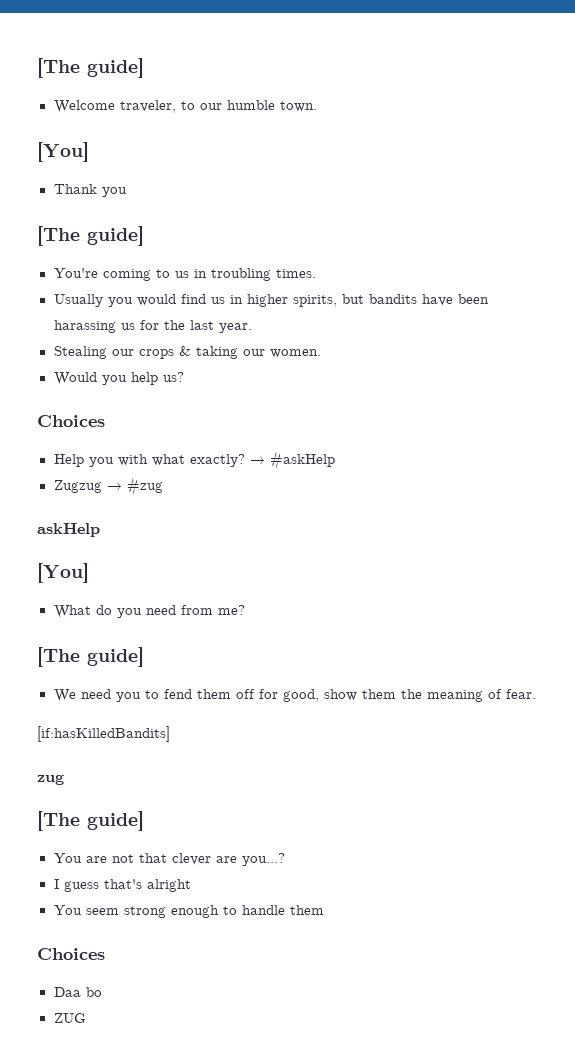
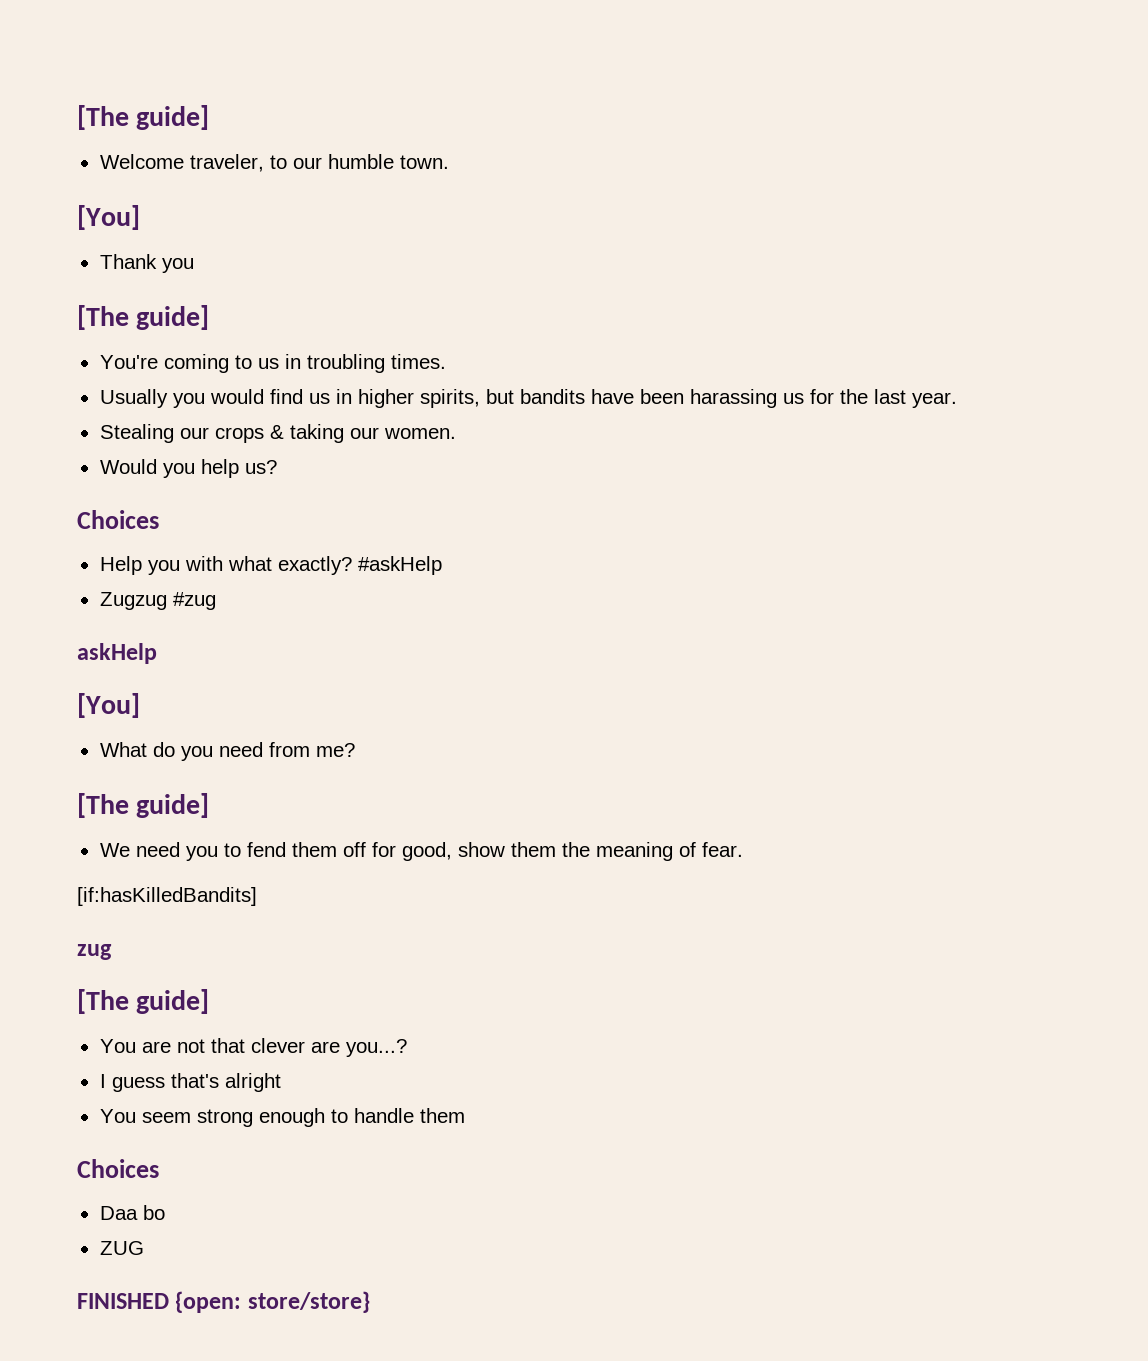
[249,456,265,464] → -> (352, 565) none
[106,482,122,490] → -> (167, 601) none
(86, 1018) none -> [77,1291,370,1313] // FINISHED {open: store/store}

